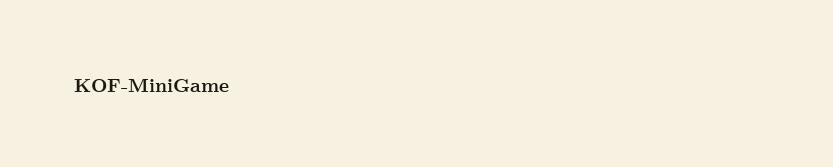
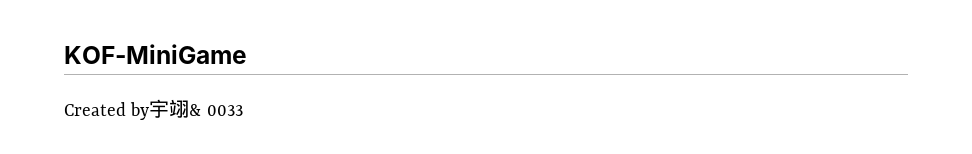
(229, 85) none -> [64,99,243,120] // Created by宇翊& 0033

